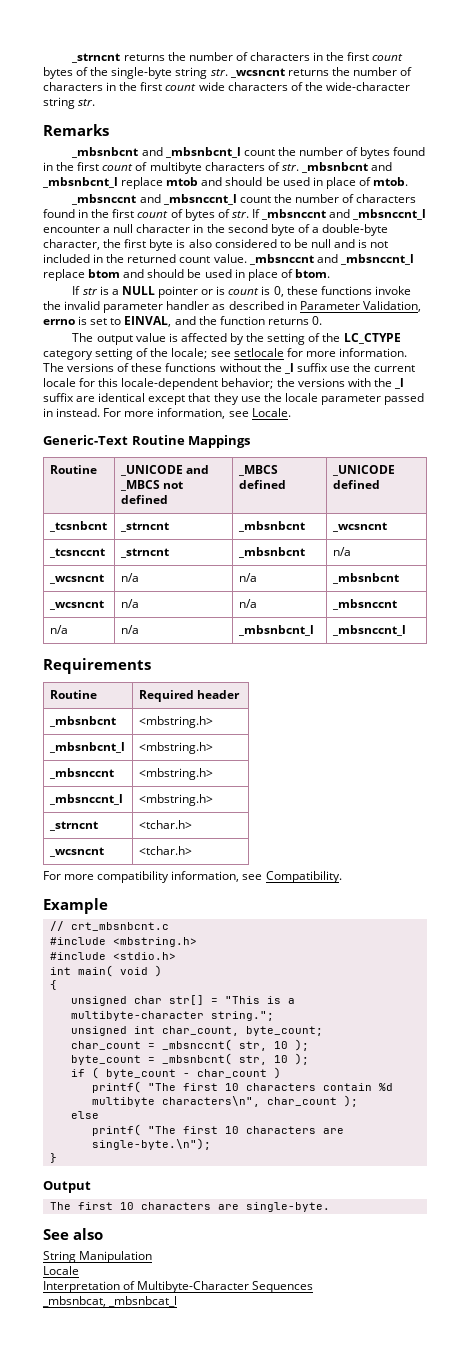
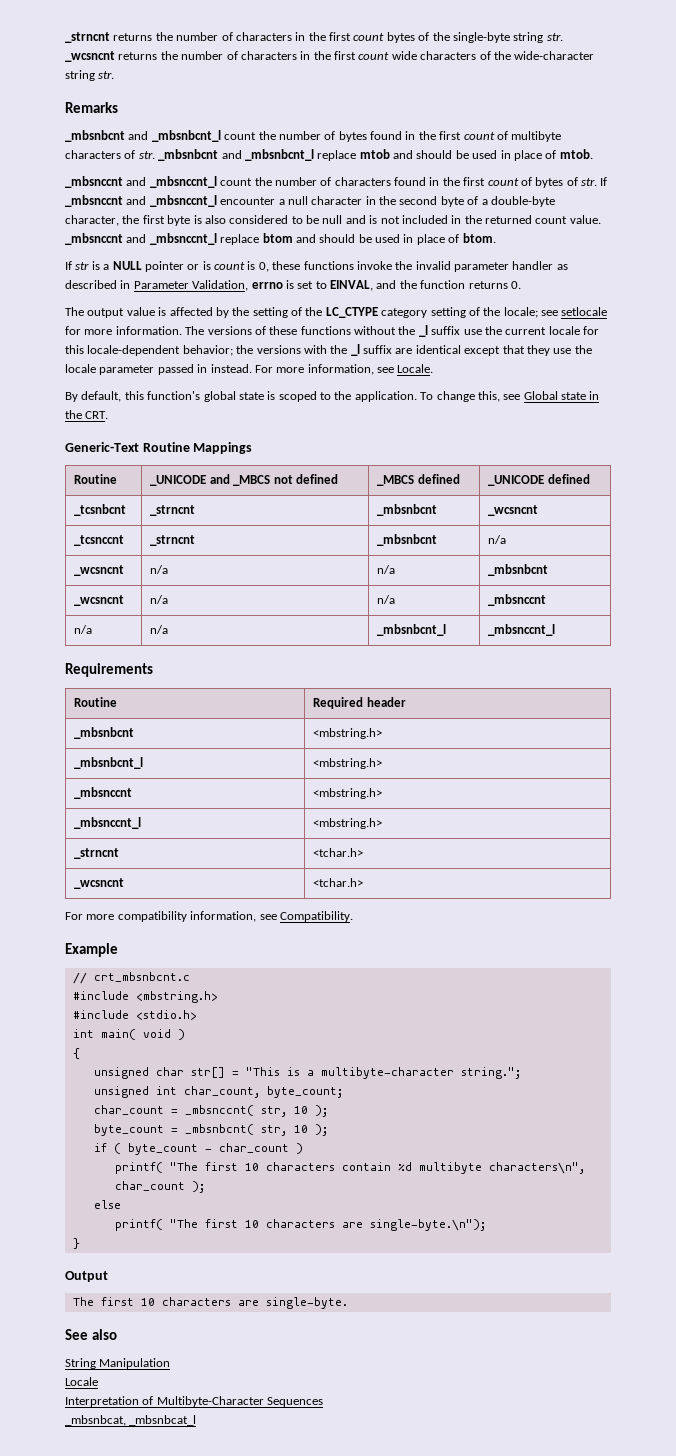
(291, 412) none -> [65,391,600,402] [65,410,109,419] // By default, this function's global state is scoped to the application. To change this, see Global state in the CRT.

